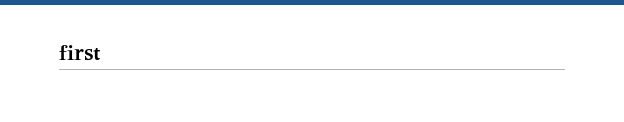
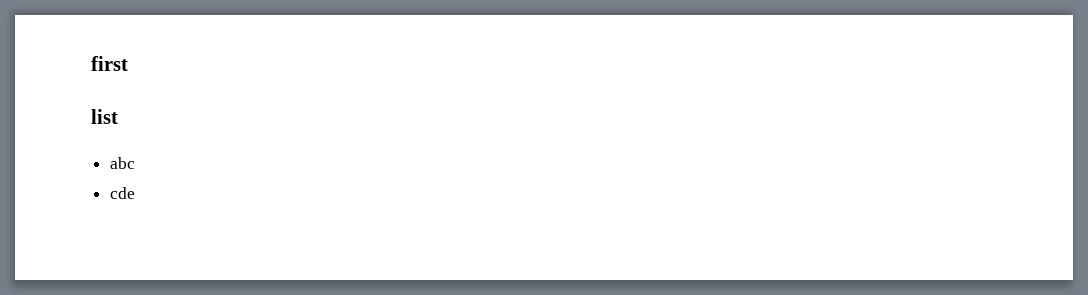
(101, 53) none -> [91,109,118,124] [110,157,136,169] [110,187,136,199] // list // abc // cde

